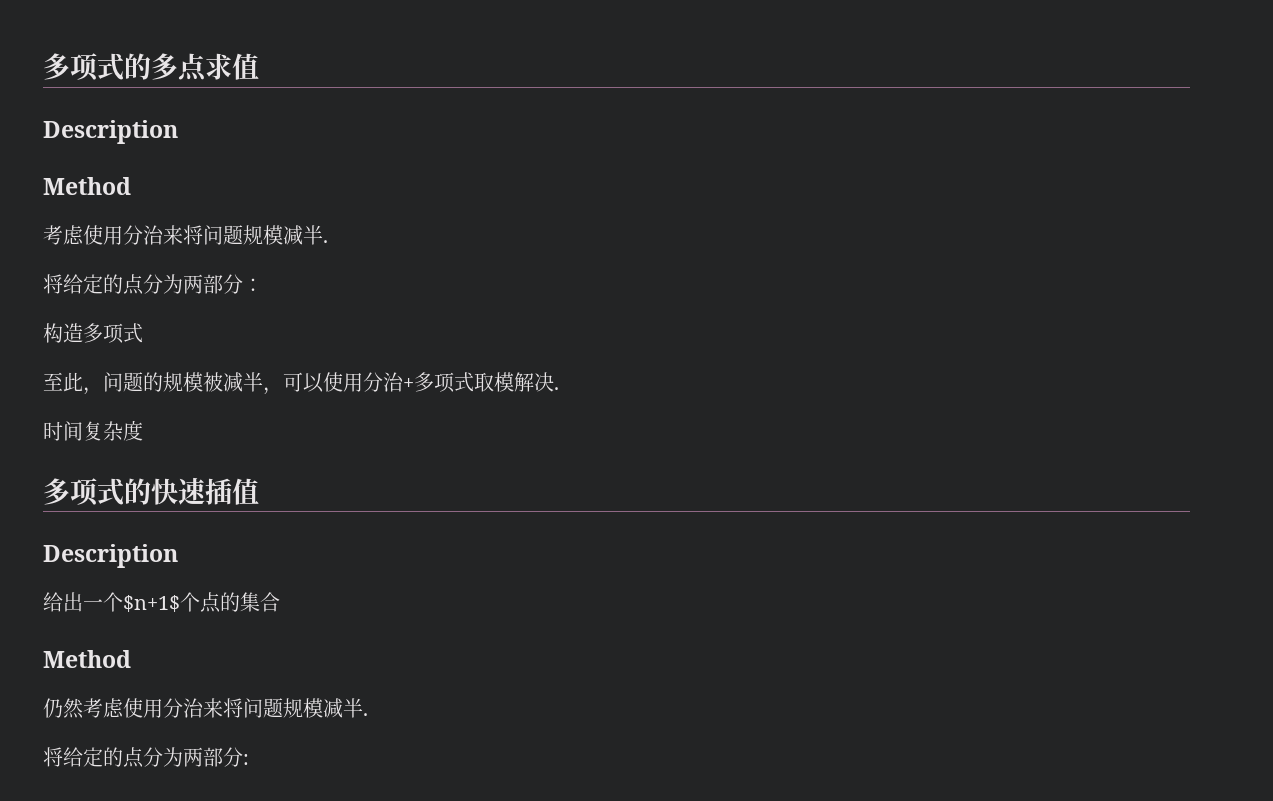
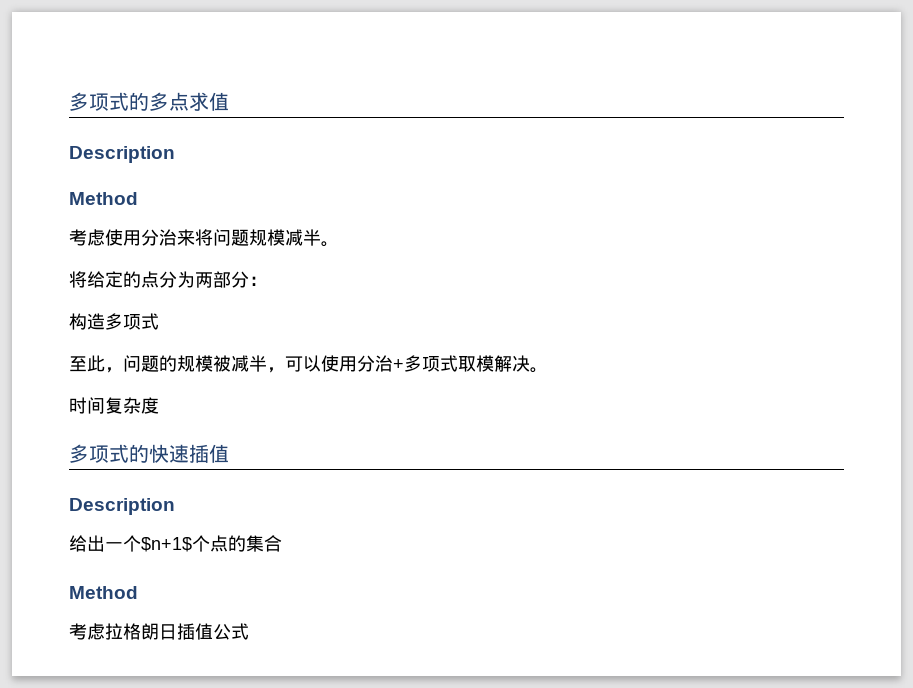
[323,240,328,243] . -> [321,241,339,247] 。
[554,387,559,390] . -> [530,367,548,373] 。
[43,698,368,719] [43,747,249,768] 仍然考虑使用分治来将问题规模减半. // 将给定的点分为两部分: -> [69,623,249,640] 考虑拉格朗日插值公式

